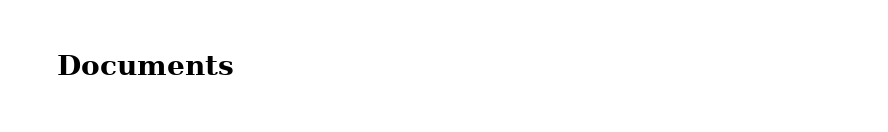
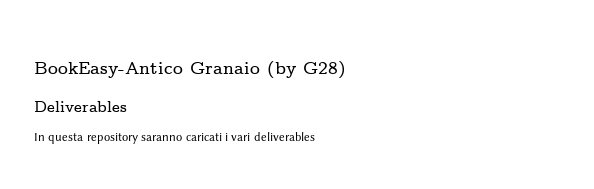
[57,55,234,75] Documents -> [34,61,346,79] [34,101,127,112] [34,132,315,144] BookEasy-Antico Granaio (by G28) // Deliverables // In questa repository saranno caricati i vari deliverables

